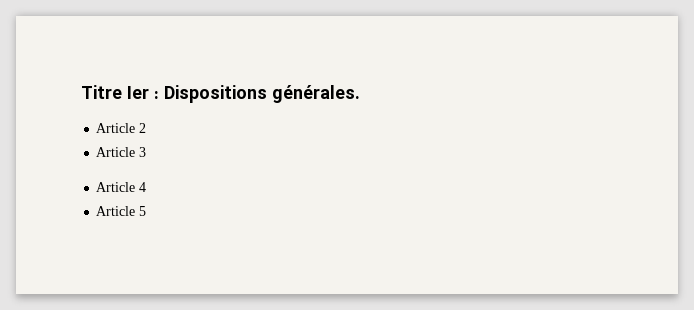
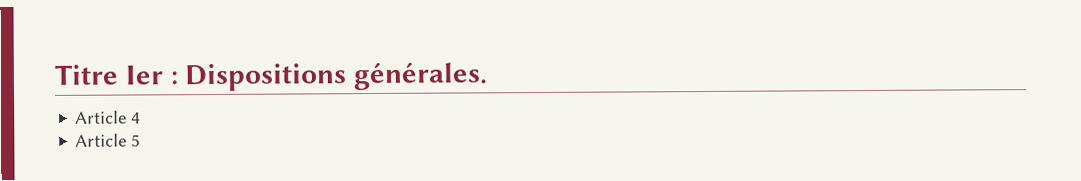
[96,123,147,133] [96,147,147,157] // Article 2 // Article 3 -> (488, 76) none

